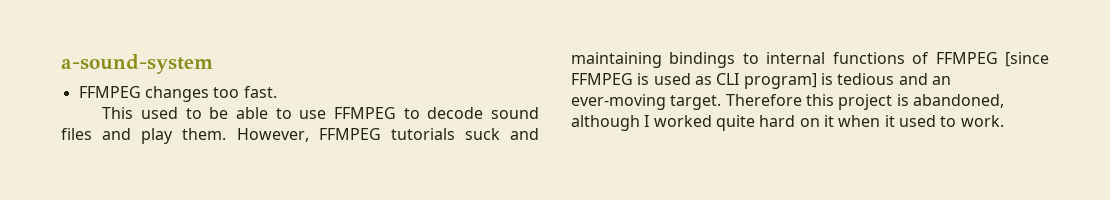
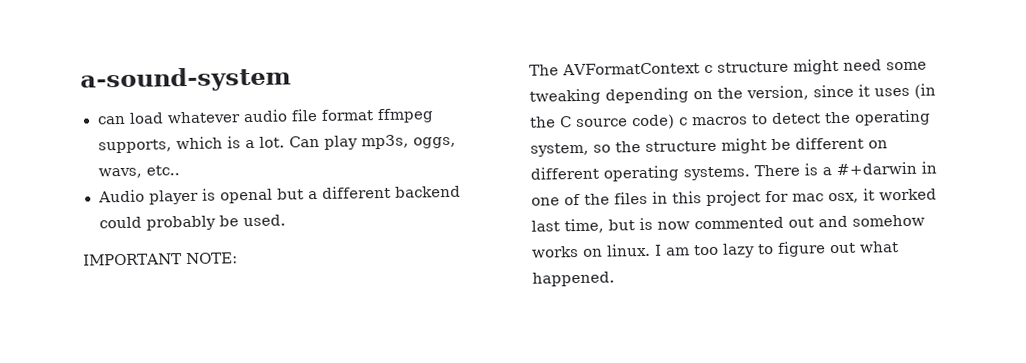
[78,86,277,102] [102,107,540,119] [61,128,539,144] [571,52,1049,68] [571,73,951,89] [571,94,1004,110] [571,115,1004,131] FFMPEG changes too fast. // This used to be able to use FFMPEG to decode sound files and play them. However, FFMPEG tutorials suck and maintaining bindings to internal functions of FFMPEG [since FFMPEG is used as CLI program] is tedious and an ever-moving target. Therefore this project is abandoned, although I worked quite hard on it when it used to work. -> [96,108,434,125] [97,134,456,154] [97,165,180,179] [97,185,461,205] [98,214,286,231] [83,252,238,266] [529,58,927,76] [529,83,936,105] [530,109,931,130] [530,136,888,157] [530,161,937,182] [531,188,937,207] [531,214,925,234] [532,241,899,258] [532,271,615,287] can load whatever audio file format ffmpeg supports, which is a lot. Can play mp3s, oggs, wavs, etc.. // Audio player is openal but a different backend could probably be used. // IMPORTANT NOTE: // The AVFormatContext c structure might need some tweaking depending on the version, since it uses (in the C source code) c macros to detect the operating system, so the structure might be different on different operating systems. There is a #+darwin in one of the files in this project for mac osx, it worked last time, but is now commented out and somehow works on linux. I am too lazy to figure out what happened.

